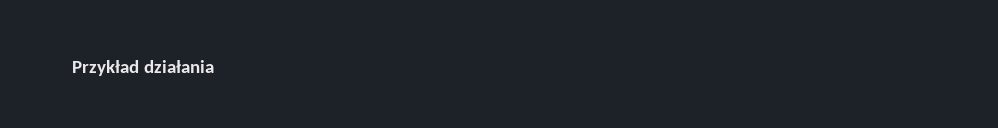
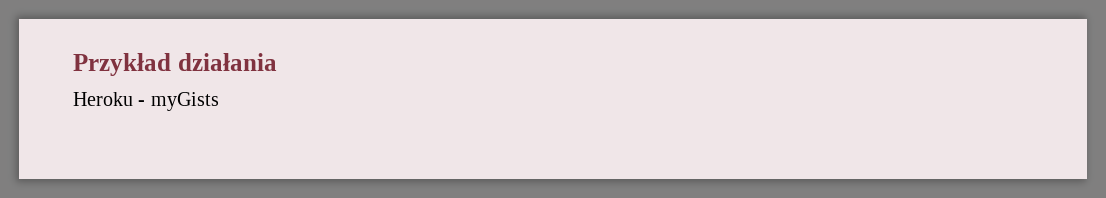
(214, 66) none -> [73,92,219,111] // Heroku - myGists

